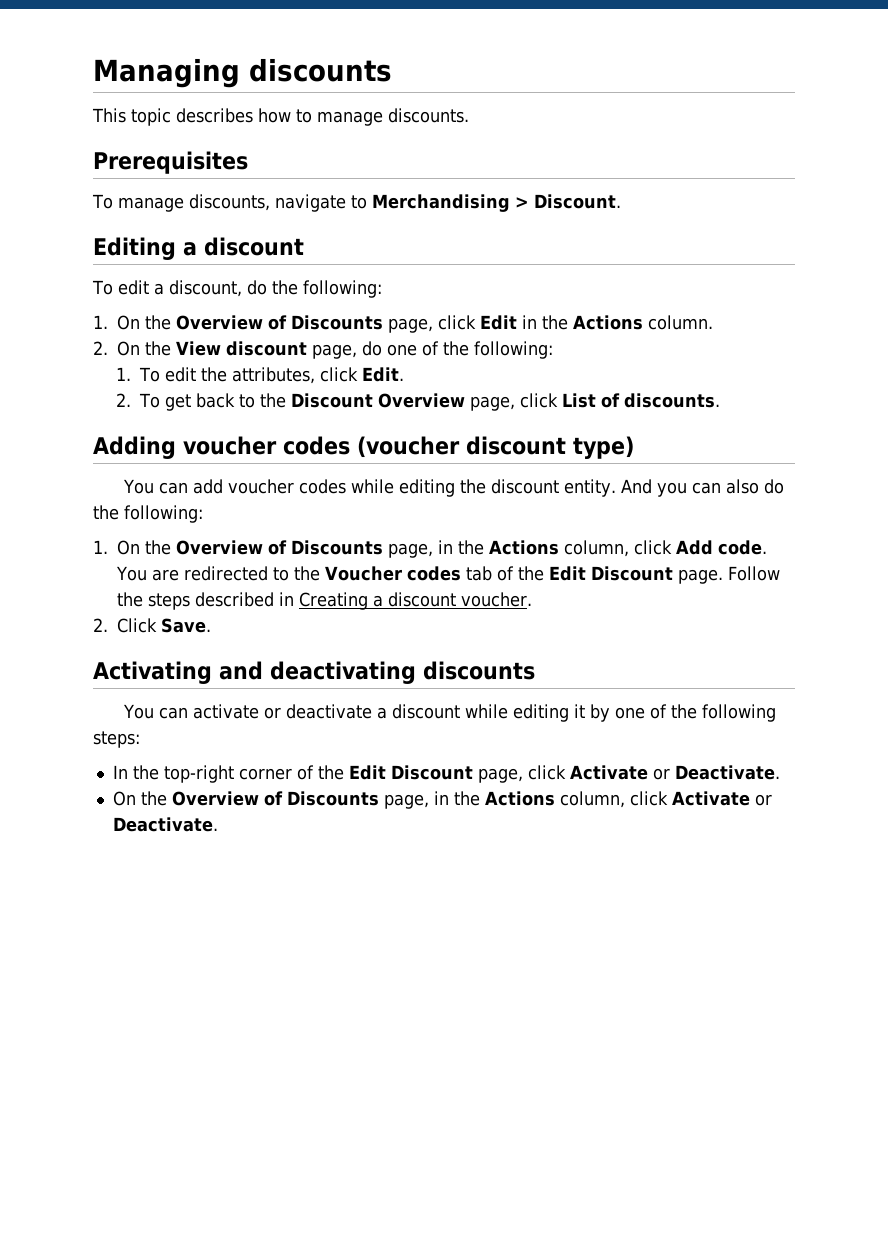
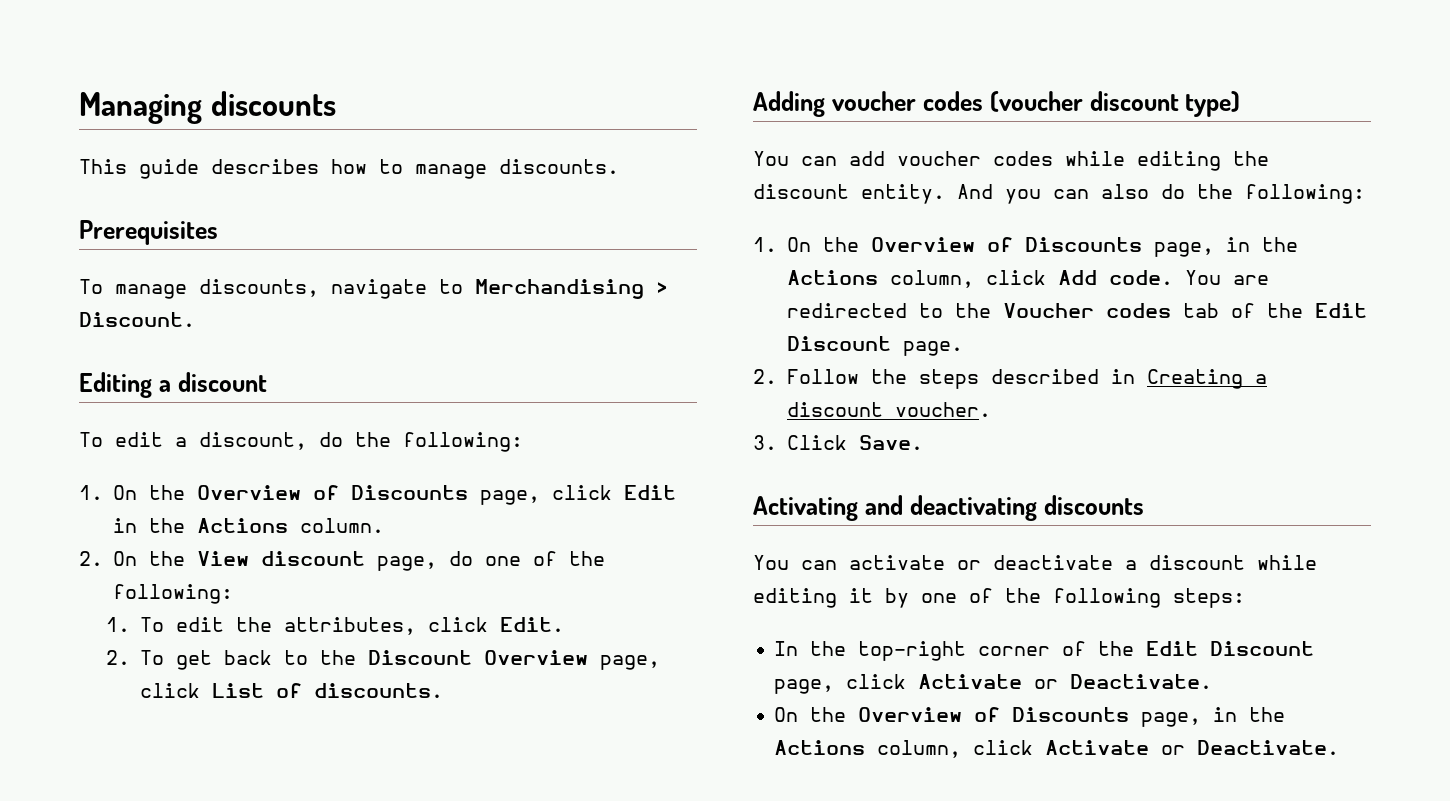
[131,108,171,126] topic -> [139,159,199,179] guide
(723, 576) none -> [753,369,777,384] // 2.
[93,618,108,632] 2. -> [753,435,777,450] 3.

